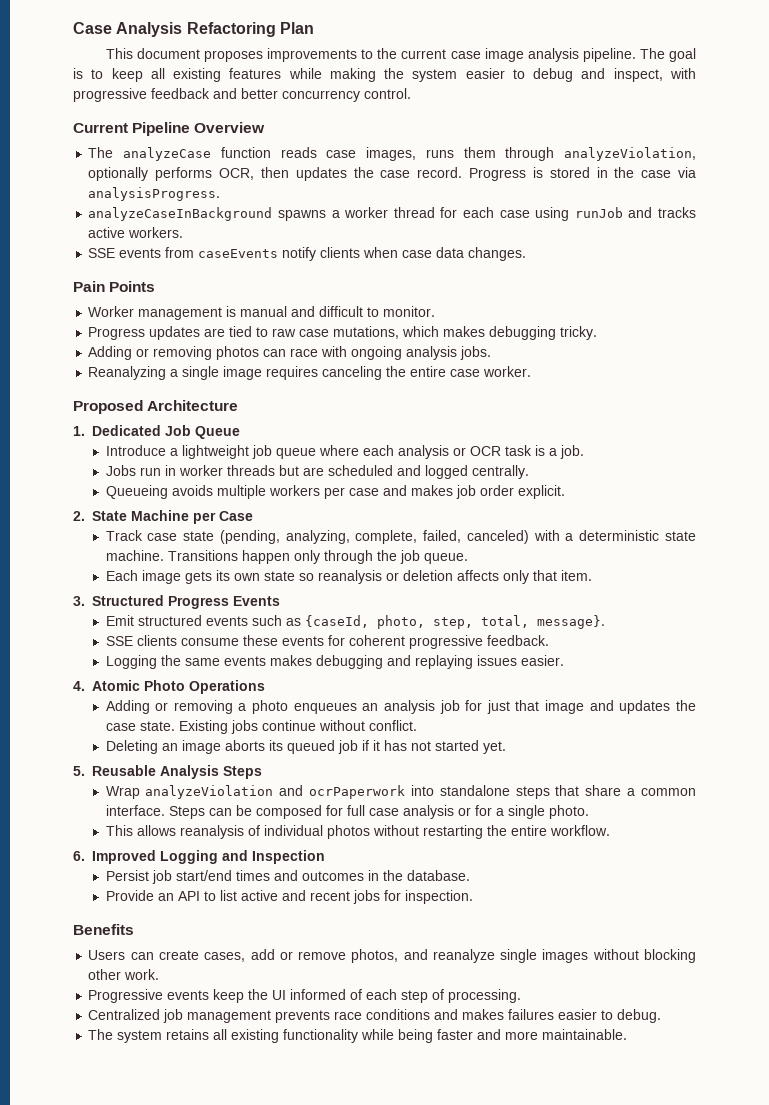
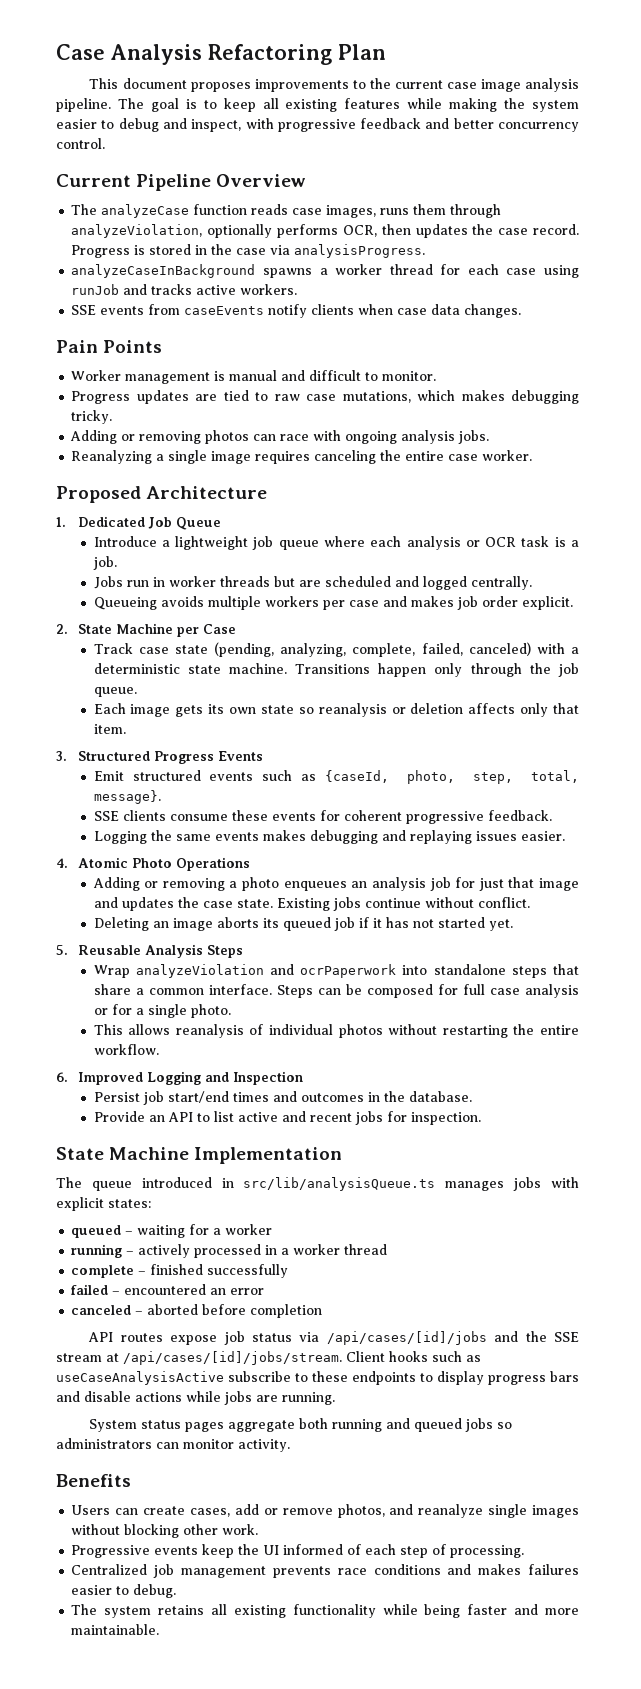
(473, 897) none -> [56,1147,343,1164] [56,1177,579,1191] [56,1197,151,1211] [71,1224,273,1238] [71,1244,388,1258] [71,1264,289,1278] [71,1284,265,1295] [71,1304,323,1318] [88,1331,579,1345] [56,1351,481,1365] [56,1371,579,1385] [56,1391,335,1405] [89,1418,513,1432] [56,1438,290,1452] // State Machine Implementation // The queue introduced in src/lib/analysisQueue.ts manages jobs with explicit states: // queued – waiting for a worker // running – actively processed in a worker thread // complete – finished successfully // failed – encountered an error // canceled – aborted before completion // API routes expose job status via /api/cases/[id]/jobs and the SSE stream at /api/cases/[id]/jobs/stream. Client hooks such as useCaseAnalysisActive subscribe to these endpoints to display progress bars and disable actions while jobs are running. // System status pages aggregate both running and queued jobs so administrators can monitor activity.

